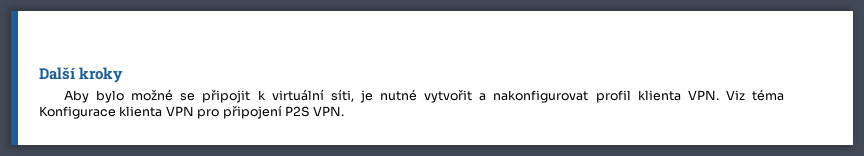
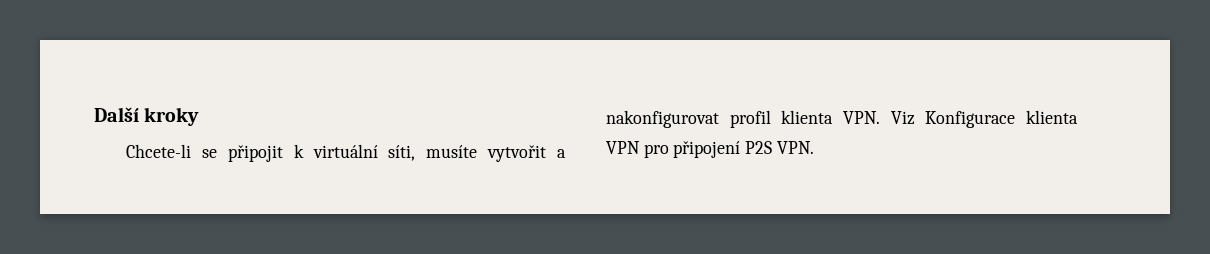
[63,89,174,103] Aby bylo možné -> [126,144,192,158] Chcete-li
[359,89,418,103] je nutné -> [426,145,478,158] musíte
[752,89,785,101] téma -> (915, 118) none

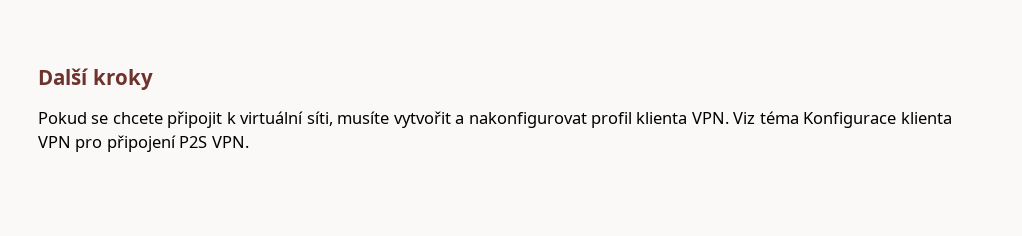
[126,144,217,158] Chcete-li se -> [38,112,163,124] Pokud se chcete
(915, 118) none -> [759,111,799,124] téma

